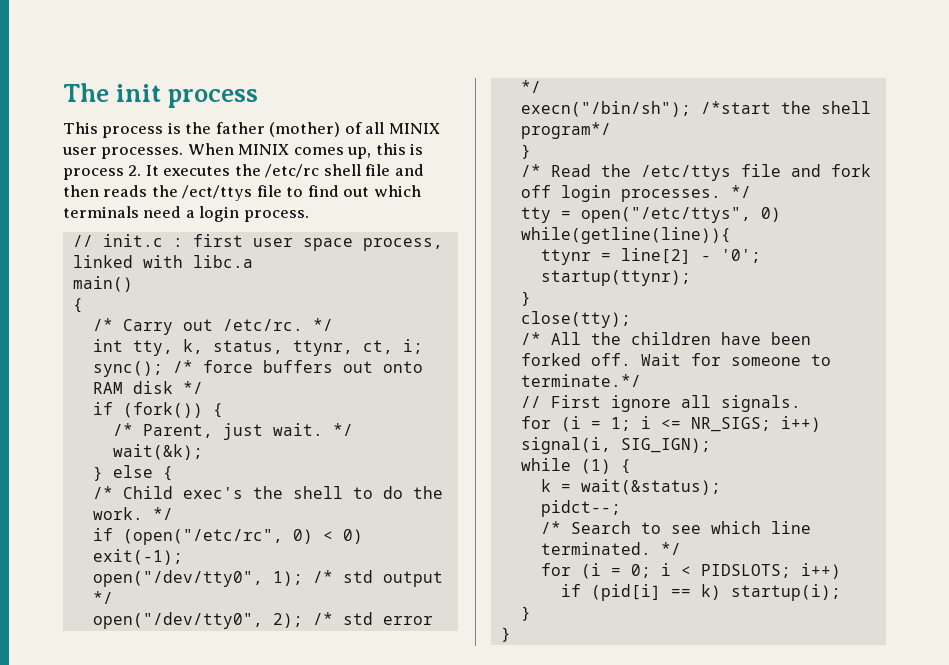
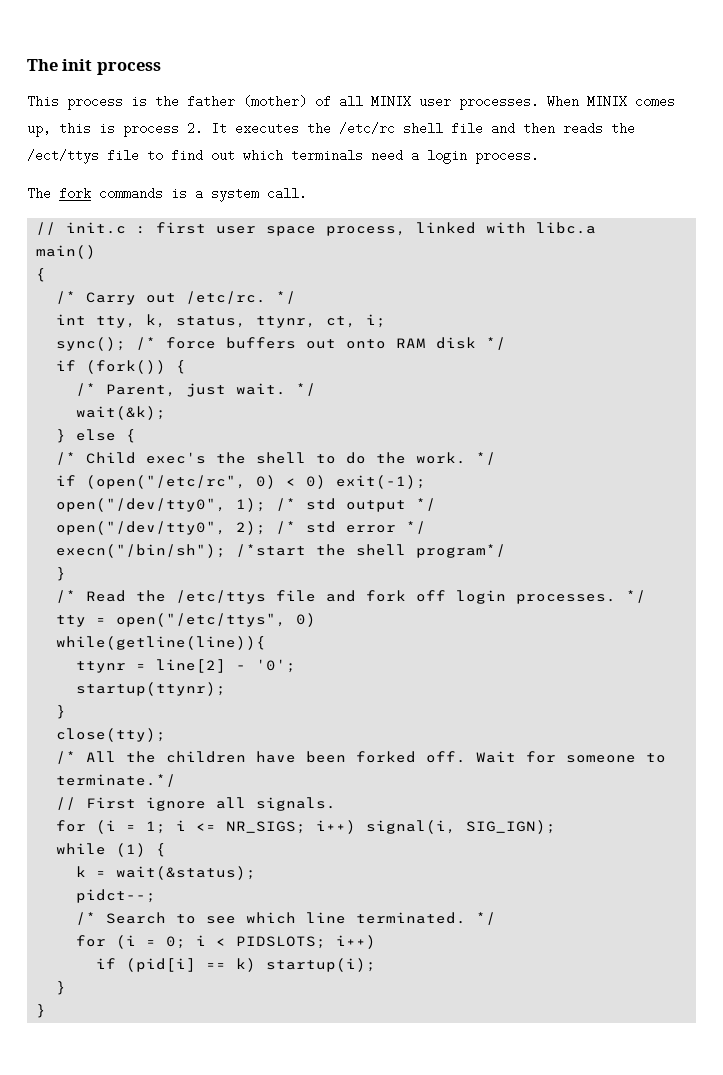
(309, 216) none -> [27,187,307,202] // The fork commands is a system call.

